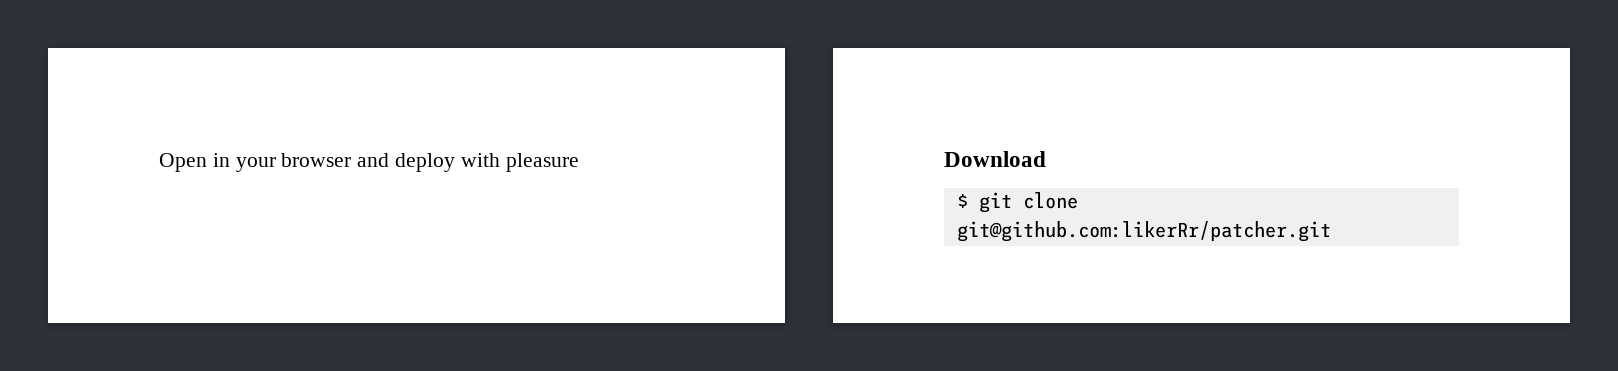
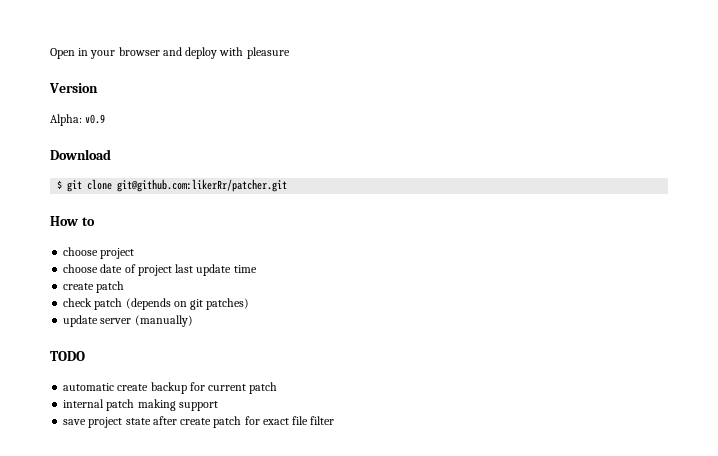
(579, 162) none -> [49,83,98,93] [50,114,106,126] // Version // Alpha: v0.9
(1331, 231) none -> [50,216,95,226] [63,247,135,259] [63,264,257,276] [63,281,125,293] [63,298,250,310] [63,315,193,327] [50,351,85,361] [63,382,278,394] [63,399,218,411] [63,416,335,428] // How to // choose project // choose date of project last update time // create patch // check patch (depends on git patches) // update server (manually) // TODO // automatic create backup for current patch // internal patch making support // save project state after create patch for exact file filter

